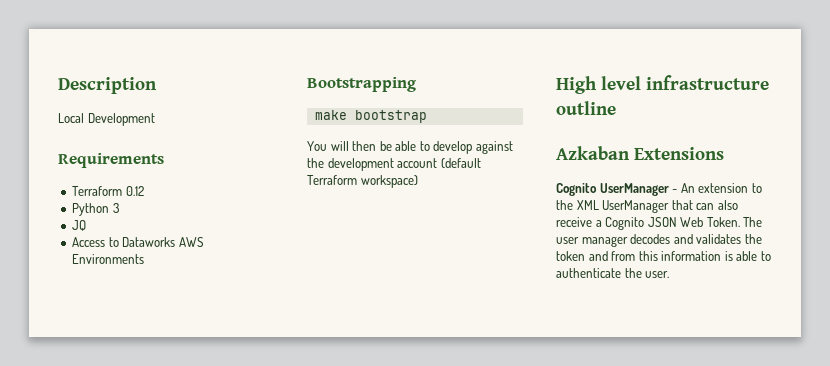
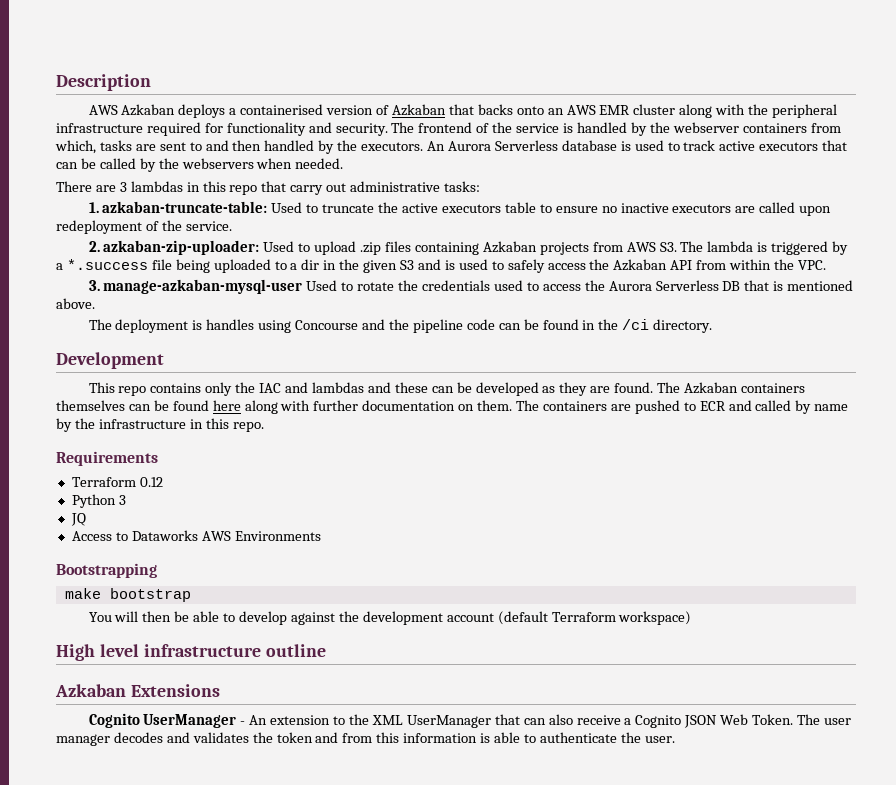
[58,113,155,126] Local Development -> [88,104,838,118] [56,122,841,136] [55,140,848,154] [56,158,344,172] [56,181,481,195] [88,201,832,216] [56,220,232,234] [88,240,849,255] [56,259,826,273] [88,279,854,294] [56,298,95,309] [88,319,713,333] [56,352,164,369] [88,382,805,396] [56,400,849,414] [56,418,264,432] AWS Azkaban deploys a containerised version of Azkaban that backs onto an AWS EMR cluster along with the peripheral infrastructure required for functionality and security. The frontend of the service is handled by the webserver containers from which, tasks are sent to and then handled by the executors. An Aurora Serverless database is used to track active executors that can be called by the webservers when needed. // There are 3 lambdas in this repo that carry out administrative tasks: // 1. azkaban-truncate-table: Used to truncate the active executors table to ensure no inactive executors are called upon redeployment of the service. // 2. azkaban-zip-uploader: Used to upload .zip files containing Azkaban projects from AWS S3. The lambda is triggered by a *.success file being uploaded to a dir in the given S3 and is used to safely access the Azkaban API from within the VPC. // 3. manage-azkaban-mysql-user Used to rotate the credentials used to access the Aurora Serverless DB that is mentioned above. // The deployment is handles using Concourse and the pipeline code can be found in the /ci directory. // Development // This repo contains only the IAC and lambdas and these can be developed as they are found. The Azkaban containers themselves can be found here along with further documentation on them. The containers are pushed to ECR and called by name by the infrastructure in this repo.

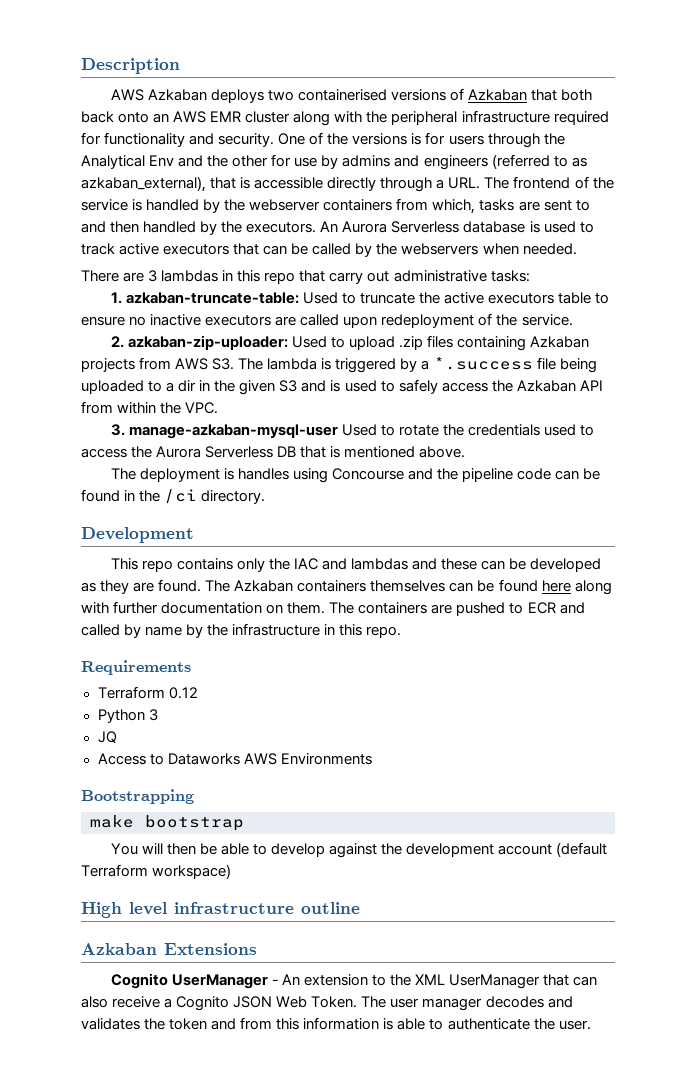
[229,104,374,115] a containerised version -> [267,89,446,101] two containerised versions
[477,104,513,115] backs -> [560,89,592,101] [81,111,114,123] both back
(388, 129) none -> [278,132,565,148] [81,154,587,170] [81,176,481,192] One of the versions is for users through the Analytical Env and the other for use by admins and engineers (referred to as azkaban_external), that is accessible directly through a URL.

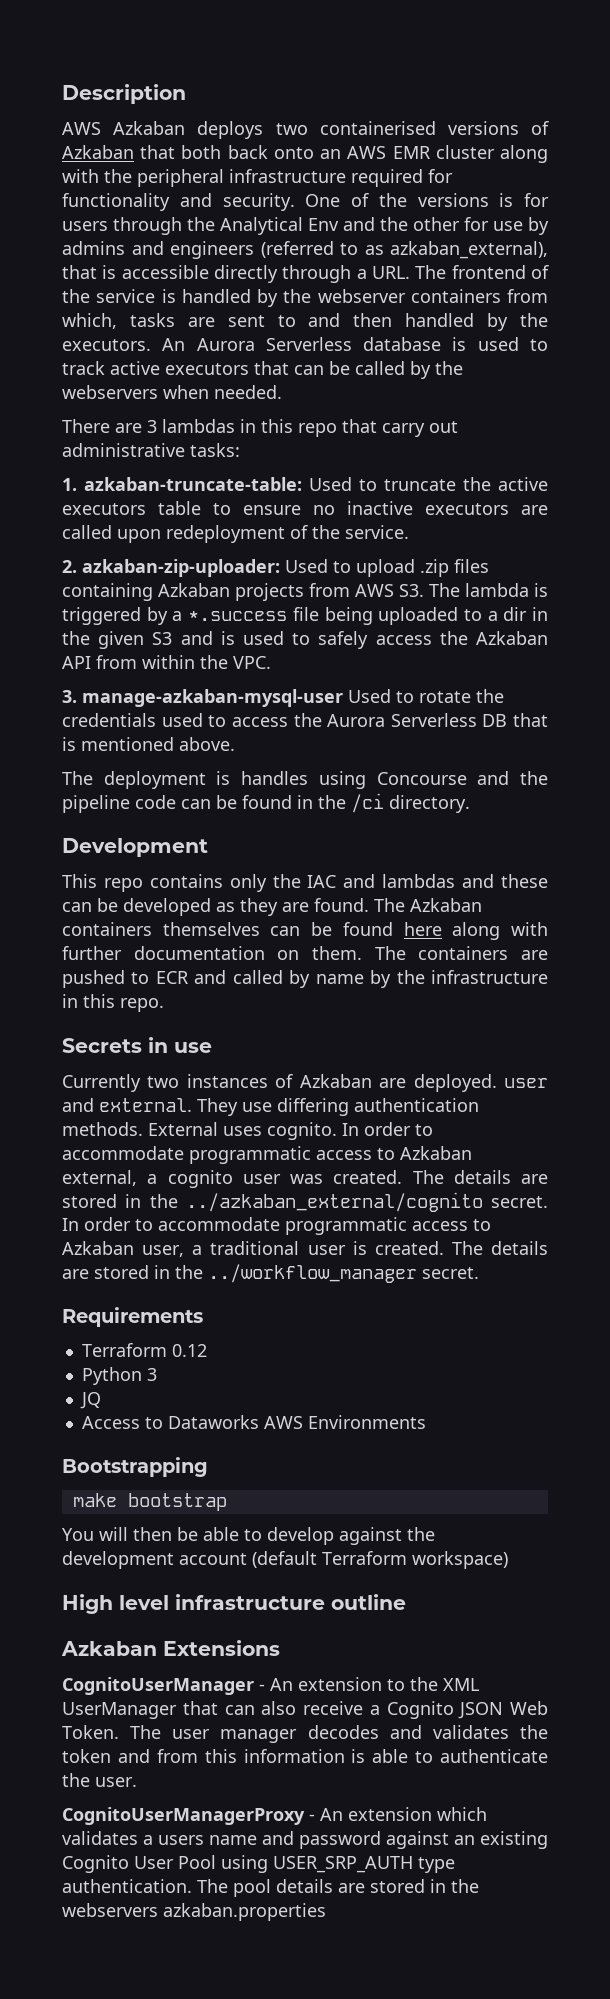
(402, 632) none -> [62,1037,212,1053] [62,1074,548,1092] [62,1098,479,1116] [62,1122,433,1140] [62,1146,472,1164] [62,1170,548,1188] [62,1192,548,1212] [62,1217,491,1235] [62,1241,548,1257] [62,1264,479,1283] // Secrets in use // Currently two instances of Azkaban are deployed. user and external. They use differing authentication methods. External uses cognito. In order to accommodate programmatic access to Azkaban external, a cognito user was created. The details are stored in the ../azkaban_external/cognito secret. In order to accommodate programmatic access to Azkaban user, a traditional user is created. The details are stored in the ../workflow_manager secret.
[110,973,268,989] Cognito UserManager -> [62,1677,254,1695] CognitoUserManager
(591, 1025) none -> [62,1807,487,1825] [62,1831,548,1849] [62,1855,455,1873] [62,1879,479,1897] [62,1903,326,1921] // CognitoUserManagerProxy - An extension which validates a users name and password against an existing Cognito User Pool using USER_SRP_AUTH type authentication. The pool details are stored in the webservers azkaban.properties

